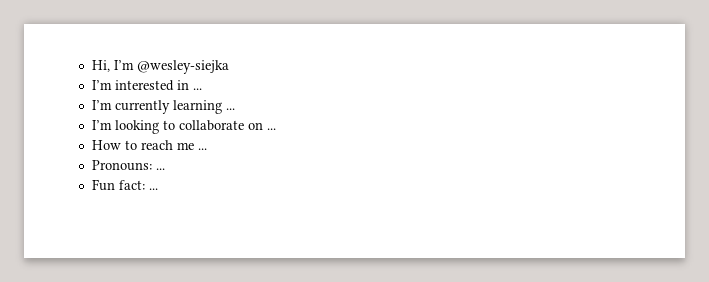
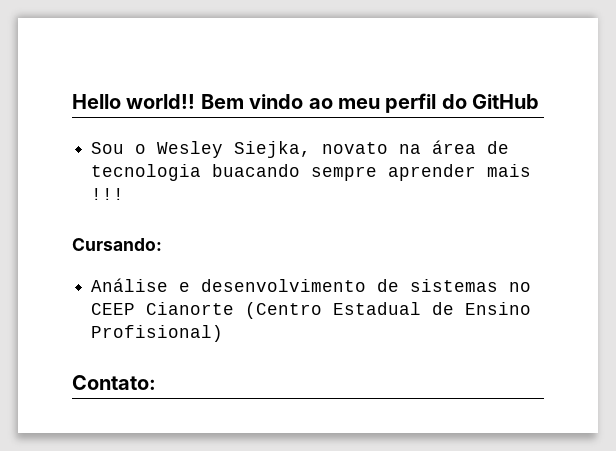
[91,60,229,74] [91,80,202,91] [91,100,235,114] [91,120,276,134] [91,140,207,150] [91,160,165,171] [91,179,158,191] Hi, I’m @wesley-siejka // I’m interested in ... // I’m currently learning ... // I’m looking to collaborate on ... // How to reach me ... // Pronouns: ... // Fun fact: ... -> [72,93,540,113] [91,140,510,158] [91,164,532,181] [91,188,125,200] [72,238,162,251] [91,278,532,292] [91,302,532,319] [91,325,224,342] [72,375,156,390] Hello world!! Bem vindo ao meu perfil do GitHub // Sou o Wesley Siejka, novato na área de tecnologia buacando sempre aprender mais !!! // Cursando: // Análise e desenvolvimento de sistemas no CEEP Cianorte (Centro Estadual de Ensino Profisional) // Contato:

